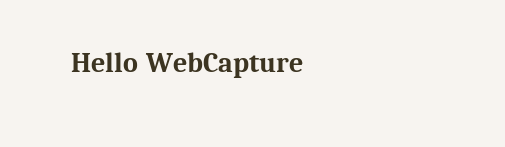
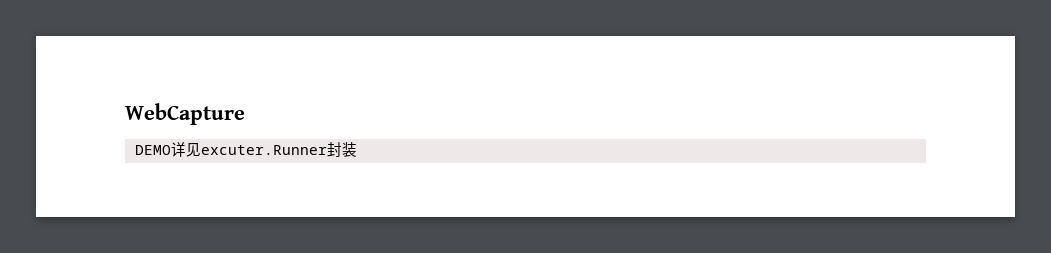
[71,52,138,72] Hello -> (125, 114) none
(303, 65) none -> [135,142,358,157] // DEMO详见excuter.Runner封装

